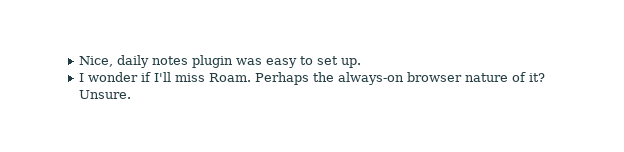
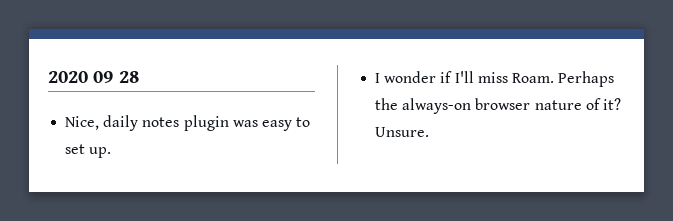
(78, 61) none -> [48,71,139,83] 2020 09 28 //

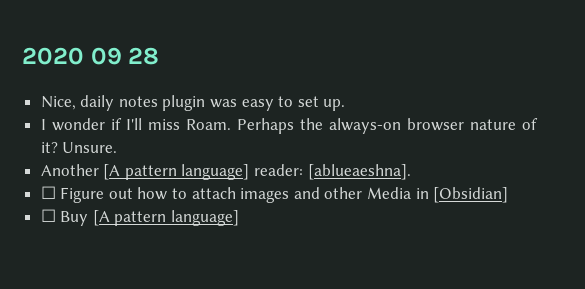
(430, 132) none -> [40,164,411,180] [40,186,509,203] [40,209,240,226] // Another [A pattern language] reader: [ablueaeshna]. // ☐ Figure out how to attach images and other Media in [Obsidian] // ☐ Buy [A pattern language]

